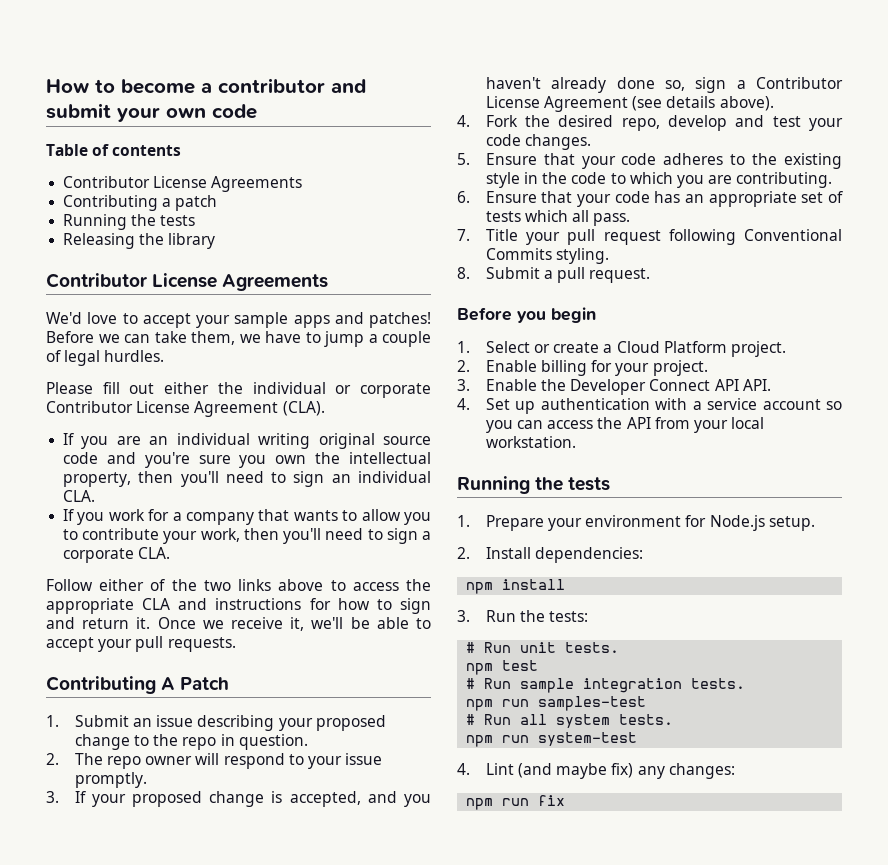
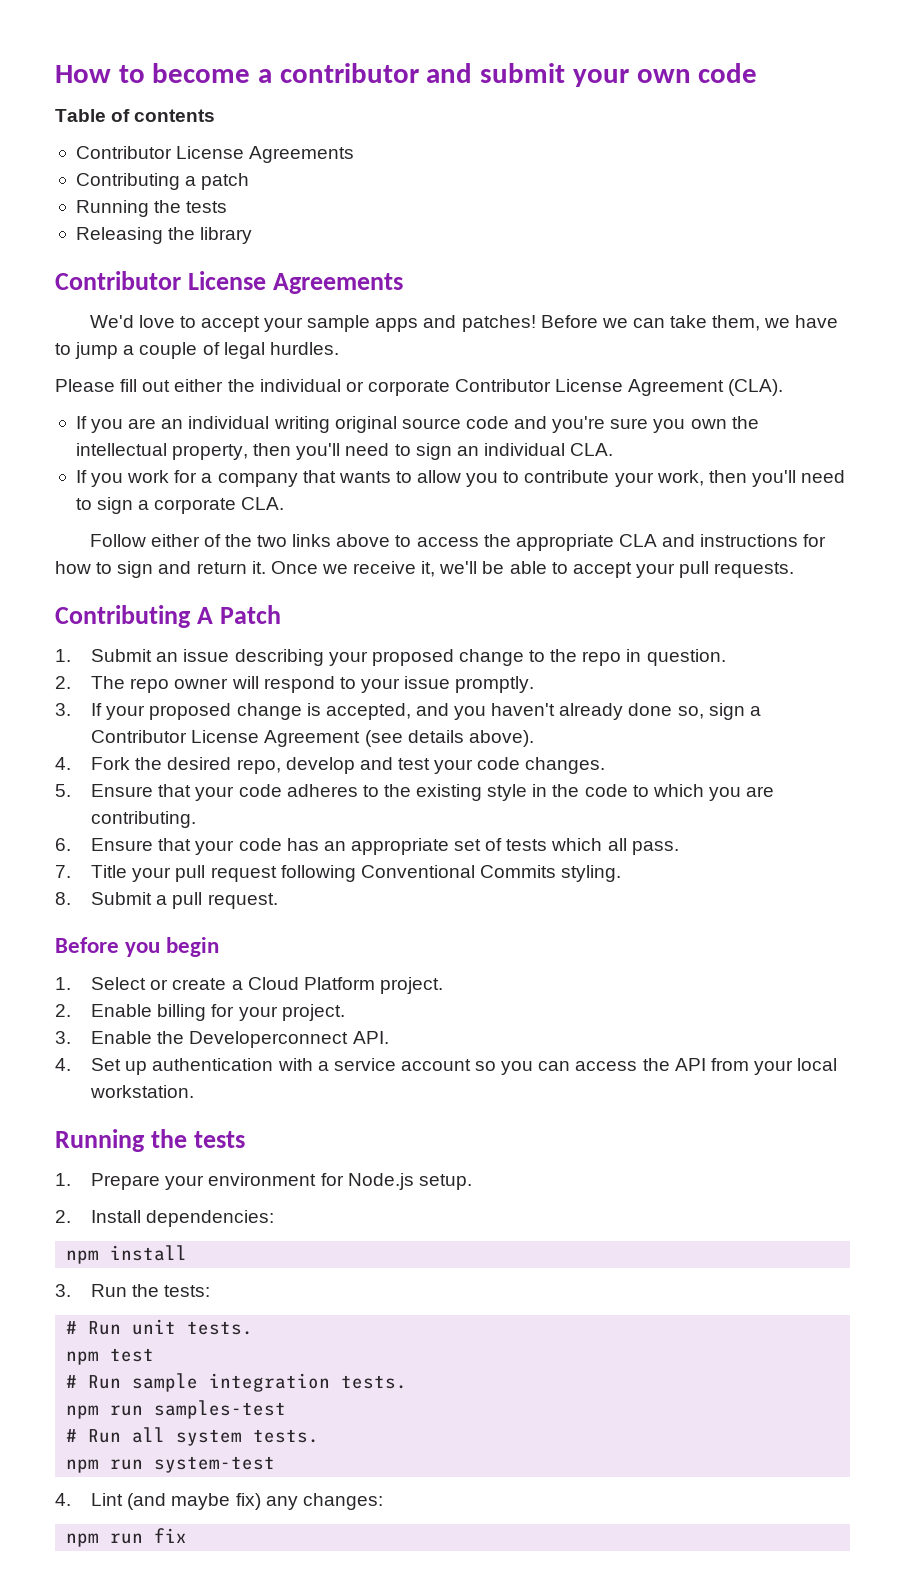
[570,379,739,395] Developer Connect API -> [189,1031,349,1048] Developerconnect

